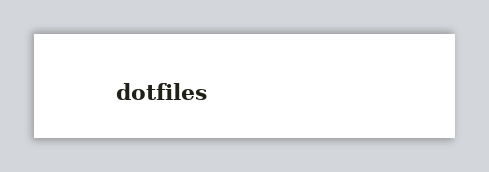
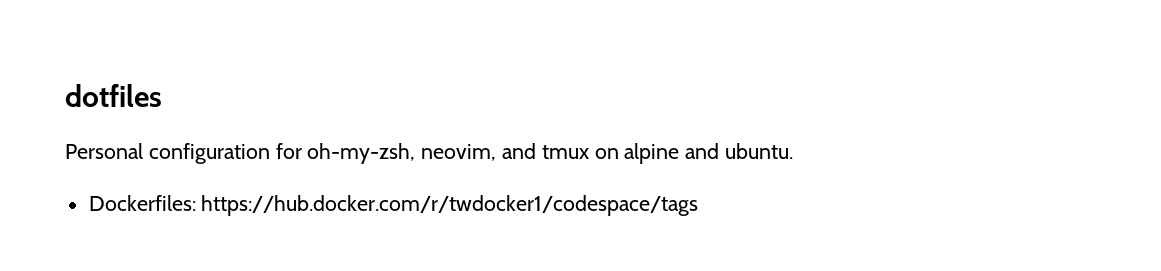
(207, 91) none -> [65,143,794,164] [88,195,699,216] // Personal configuration for oh-my-zsh, neovim, and tmux on alpine and ubuntu. // Dockerfiles: https://hub.docker.com/r/twdocker1/codespace/tags

